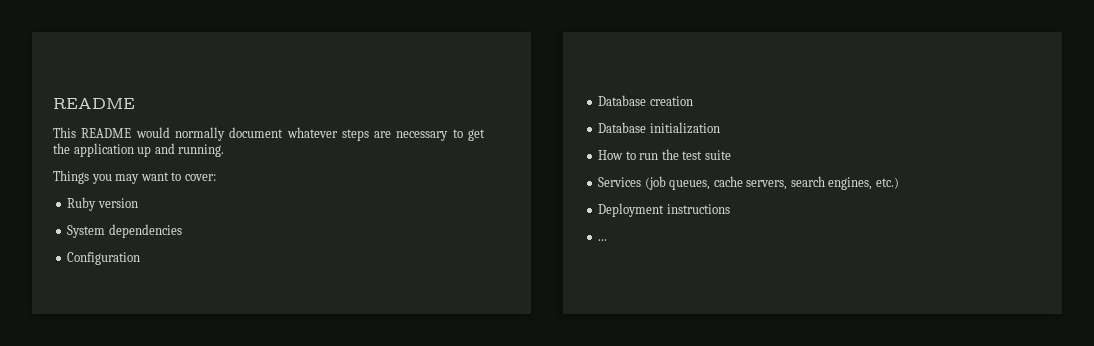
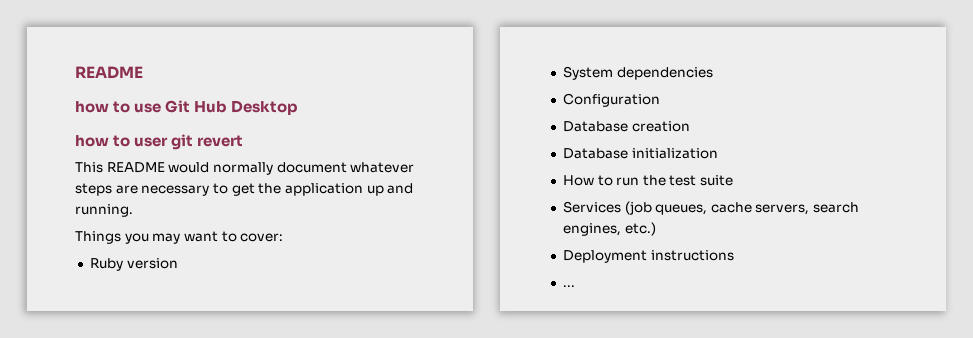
[53,98,135,109] README -> [75,66,143,79] [75,100,299,115] [75,134,244,150] README // how to use Git Hub Desktop // how to user git revert

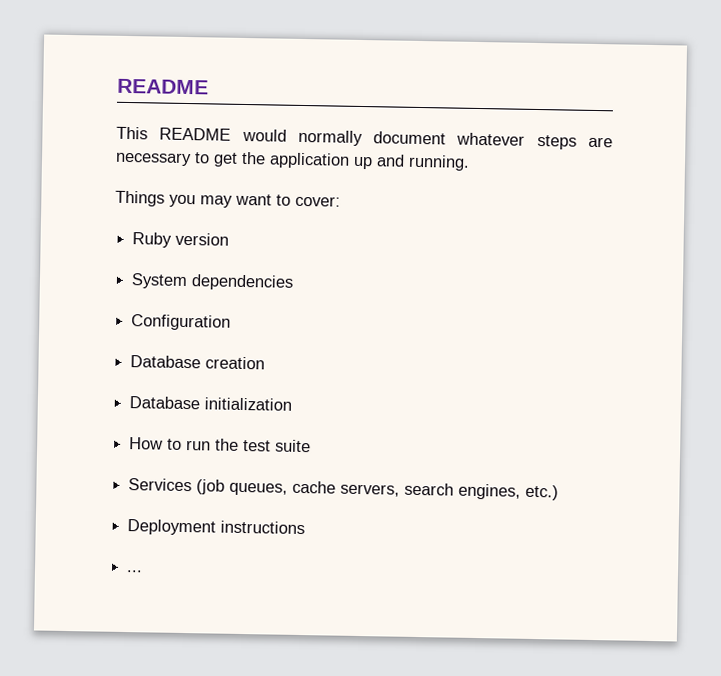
[75,66,143,79] [75,100,299,115] [75,134,244,150] README // how to use Git Hub Desktop // how to user git revert -> [117,78,209,95] README

